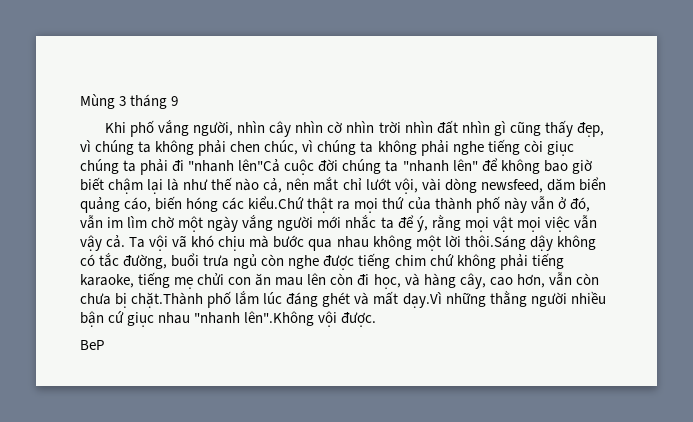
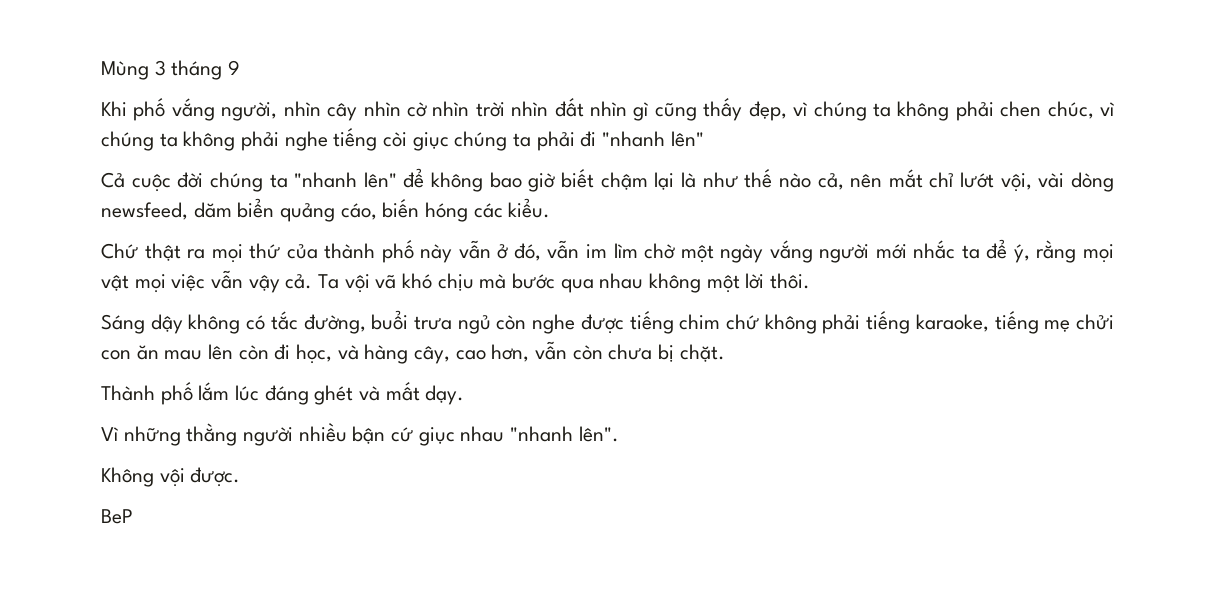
[238,159,281,172] lên"Cả -> [670,131,704,147] [101,172,125,188] lên" // Cả
[248,196,305,209] kiểu.Chứ -> [508,198,551,218] [101,243,138,259] kiểu. // Chứ
[464,235,526,250] thôi.Sáng -> [770,273,811,289] [101,314,145,334] thôi. // Sáng
[131,292,204,308] chặt.Thành -> [679,344,725,362] [101,385,155,401] chặt. // Thành
[402,292,442,308] dạy.Vì -> [425,385,465,405] [101,427,119,441] dạy. // Vì
[244,311,315,326] lên".Không -> [578,426,619,442] [101,467,154,487] lên". // Không

